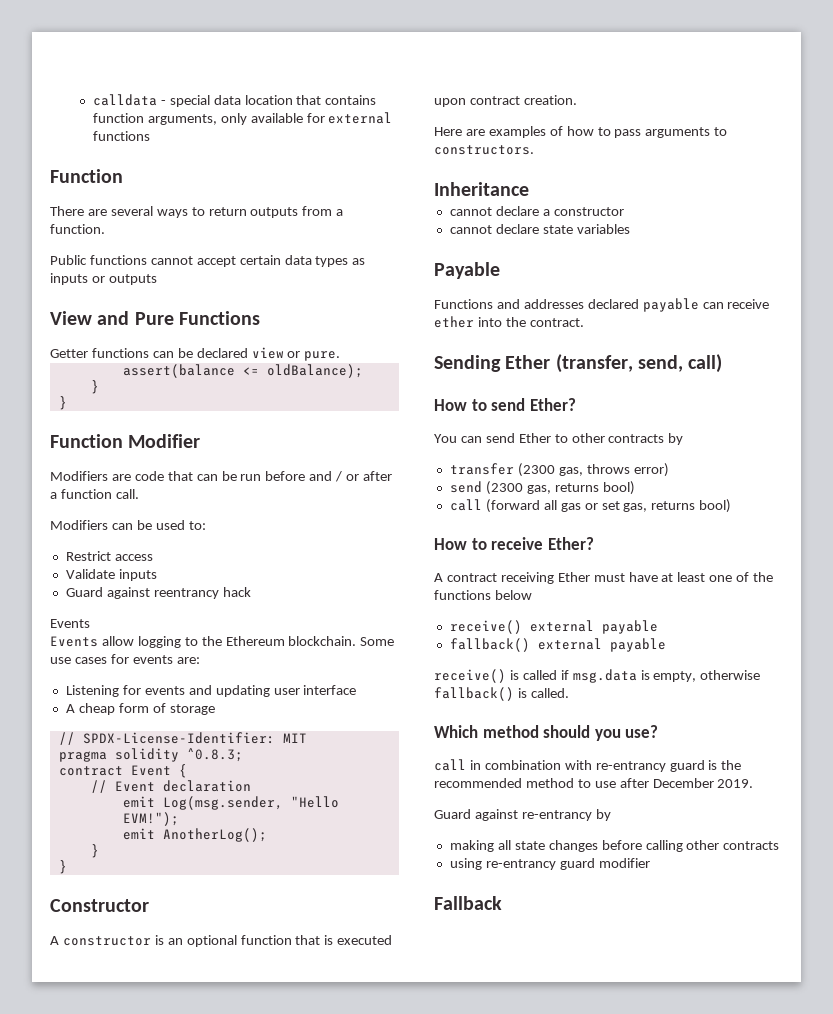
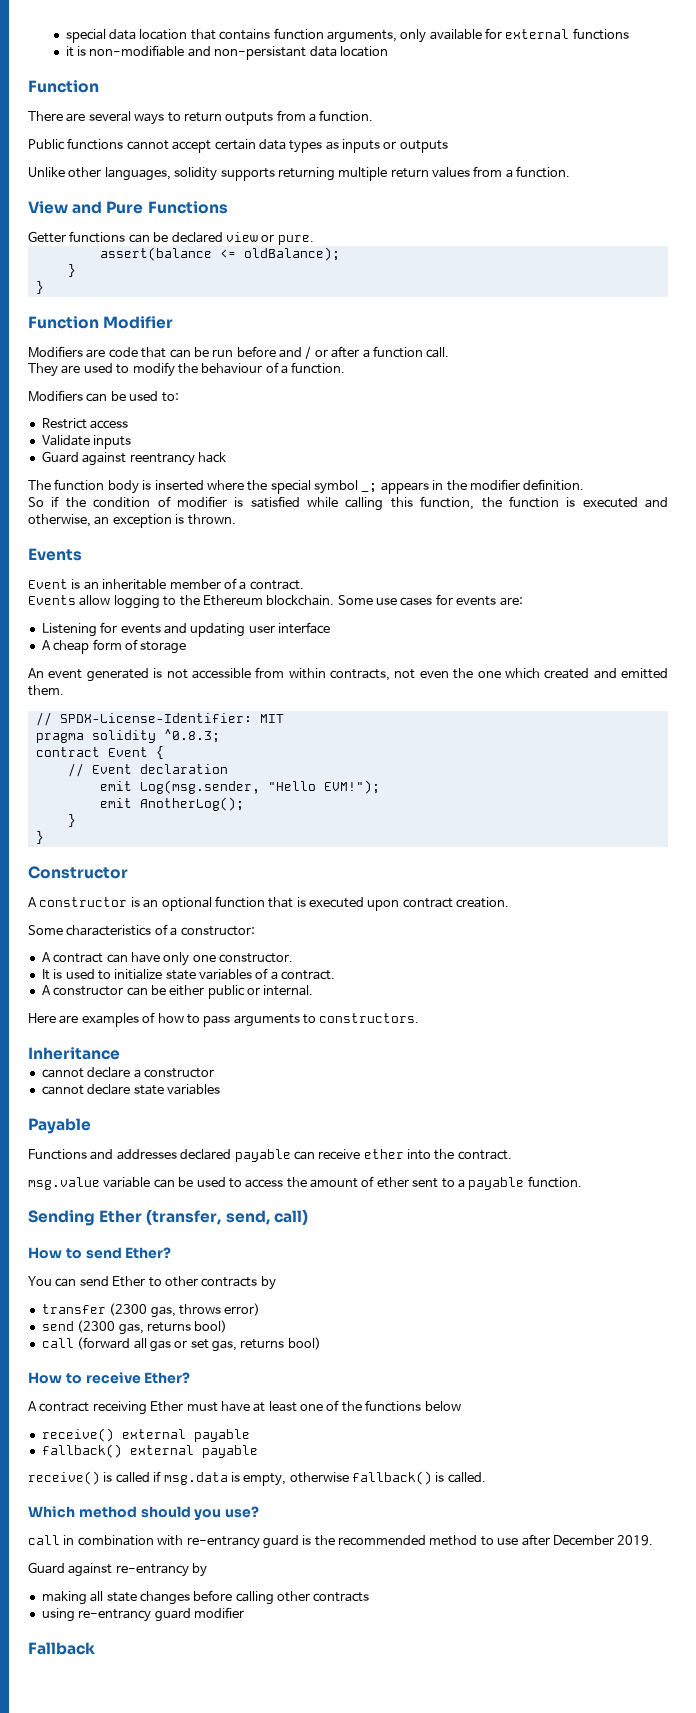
[92,94,166,106] calldata - -> (65, 36) none
(150, 136) none -> [65,45,388,60] // it is non-modifiable and non-persistant data location
(157, 279) none -> [28,166,571,181] // Unlike other languages, solidity supports returning multiple return values from a function.
(139, 494) none -> [28,362,346,377] // They are used to modify the behaviour of a function.
[50,619,90,628] Events -> [28,479,585,494] [28,496,668,511] [28,514,236,528] [28,548,82,561] [28,578,304,590] The function body is inserted where the special symbol _; appears in the modifier definition. // So if the condition of modifier is satisfied while calling this function, the function is executed and otherwise, an exception is thrown. // Events // Event is an inheritable member of a contract.
(215, 709) none -> [28,667,668,682] [28,685,64,696] // An event generated is not accessible from within contracts, not even the one which created and emitted them.
(577, 100) none -> [28,924,255,936] [41,952,293,966] [41,968,336,980] [41,985,314,999] // Some characteristics of a constructor: // A contract can have only one constructor. // It is used to initialize state variables of a contract. // A constructor can be either public or internal.
(584, 322) none -> [28,1176,582,1190] // msg.value variable can be used to access the amount of ether sent to a payable function.

